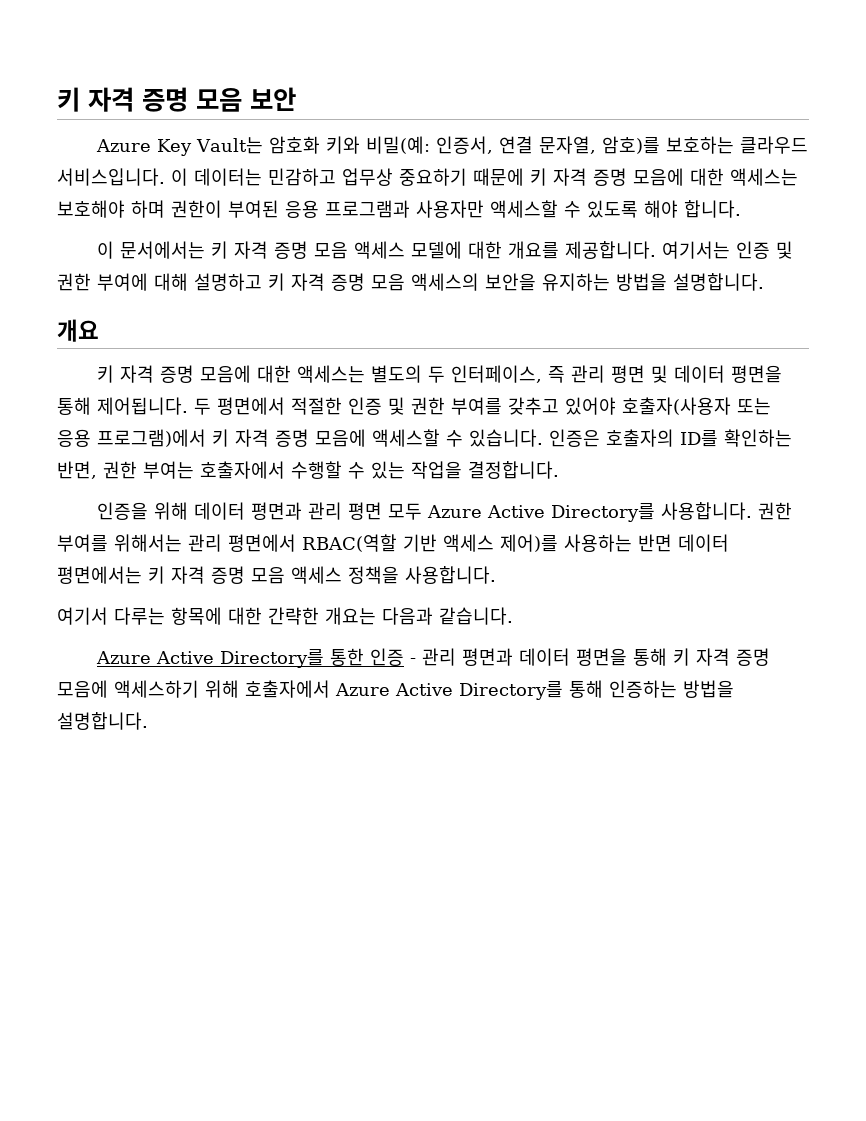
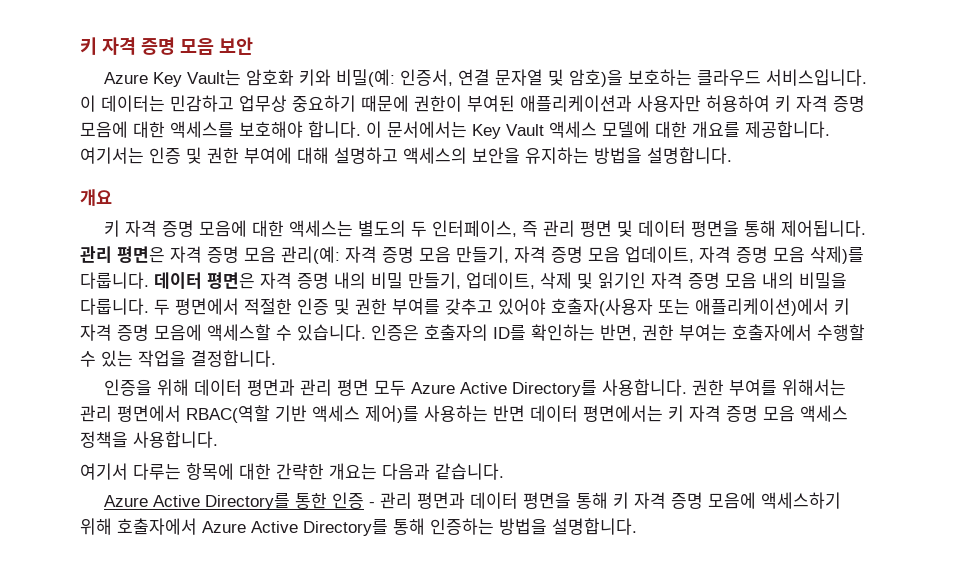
[539,136,661,154] 문자열, 암호)를 -> [495,69,624,87] 문자열 및 암호)을
[530,168,798,186] [57,200,678,218] 키 자격 증명 모음에 대한 액세스는 보호해야 하며 권한이 부여된 응용 프로그램과 사용자만 액세스할 수 있도록 해야 -> [414,95,865,112] [80,121,303,138] 권한이 부여된 애플리케이션과 사용자만 허용하여 키 자격 증명 모음에 대한 액세스를 보호해야
(741, 209) // -> (361, 129) none
[211,241,349,259] 키 자격 증명 모음 -> [472,124,544,139] Key Vault
[268,273,405,291] 키 자격 증명 모음 -> (398, 155) none
(188, 406) none -> [80,246,864,264] [80,272,847,289] [80,298,149,315] 관리 평면은 자격 증명 모음 관리(예: 자격 증명 모음 만들기, 자격 증명 모음 업데이트, 자격 증명 모음 삭제)를 다룹니다. 데이터 평면은 자격 증명 내의 비밀 만들기, 업데이트, 삭제 및 읽기인 자격 증명 모음 내의 비밀을 다룹니다.
[57,429,206,447] 응용 프로그램)에서 -> [695,298,829,316] 애플리케이션)에서

